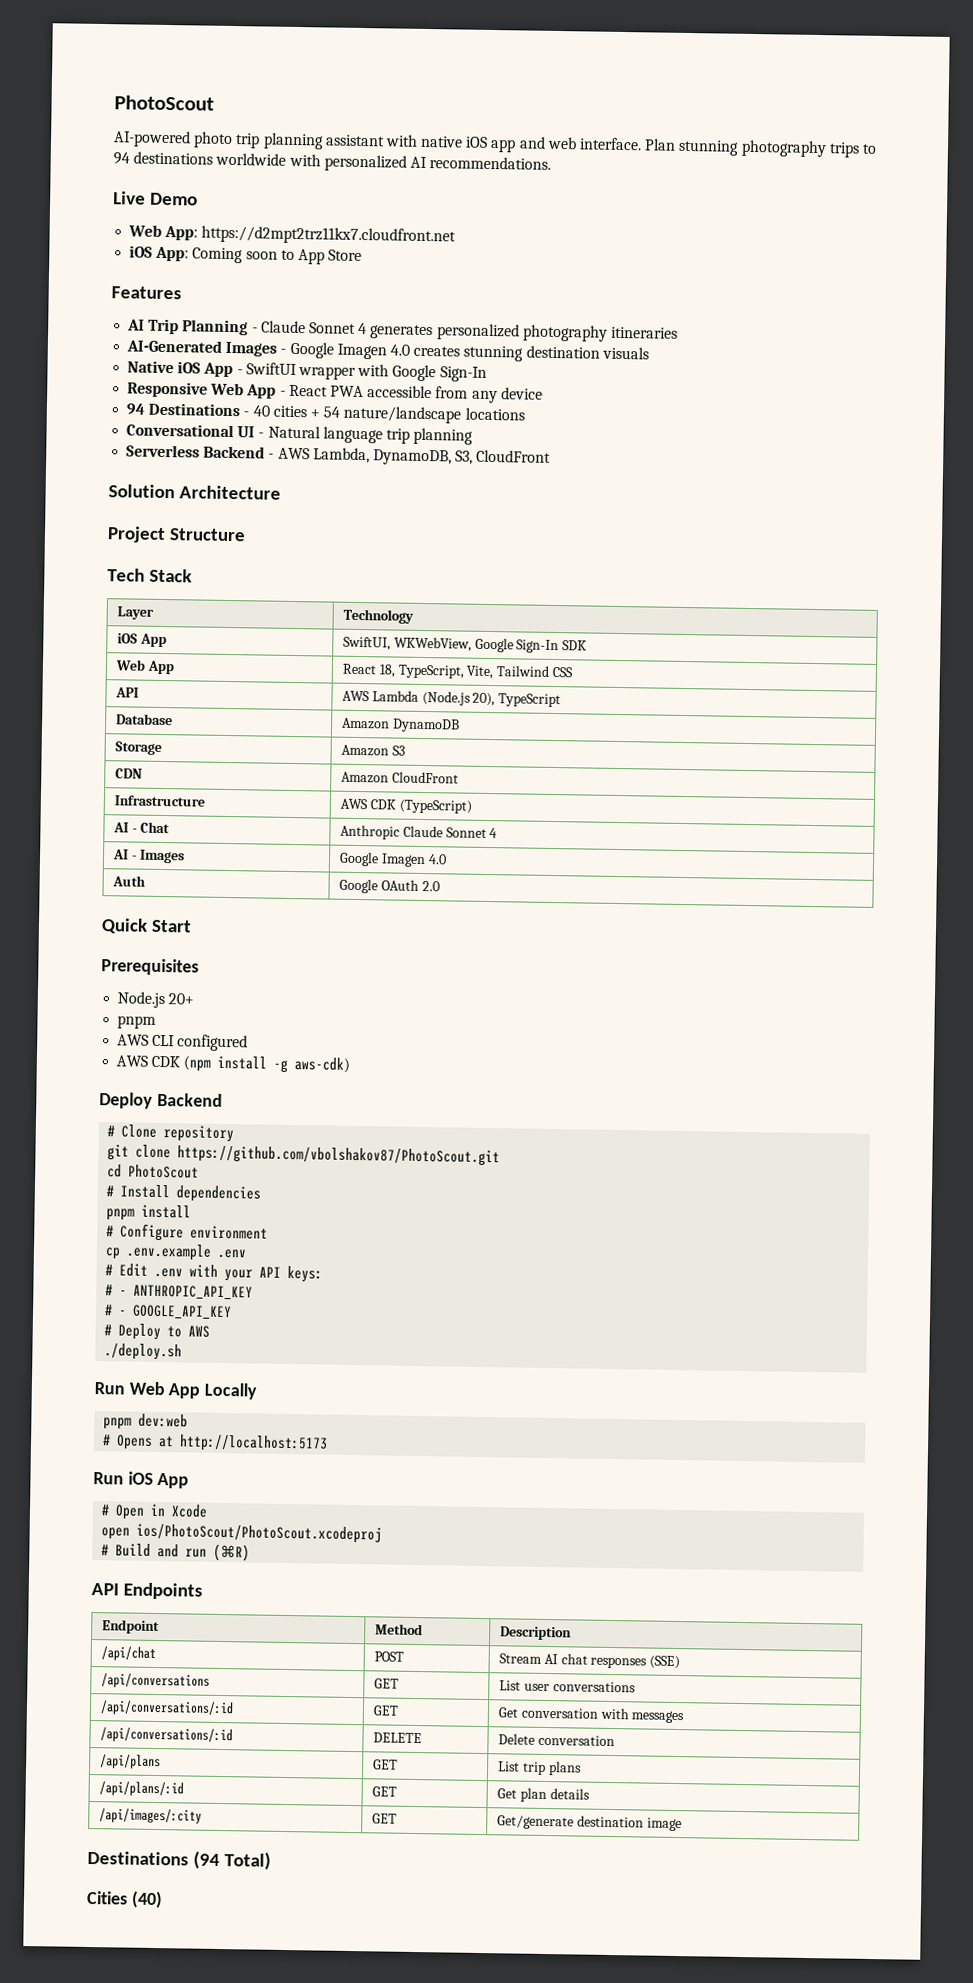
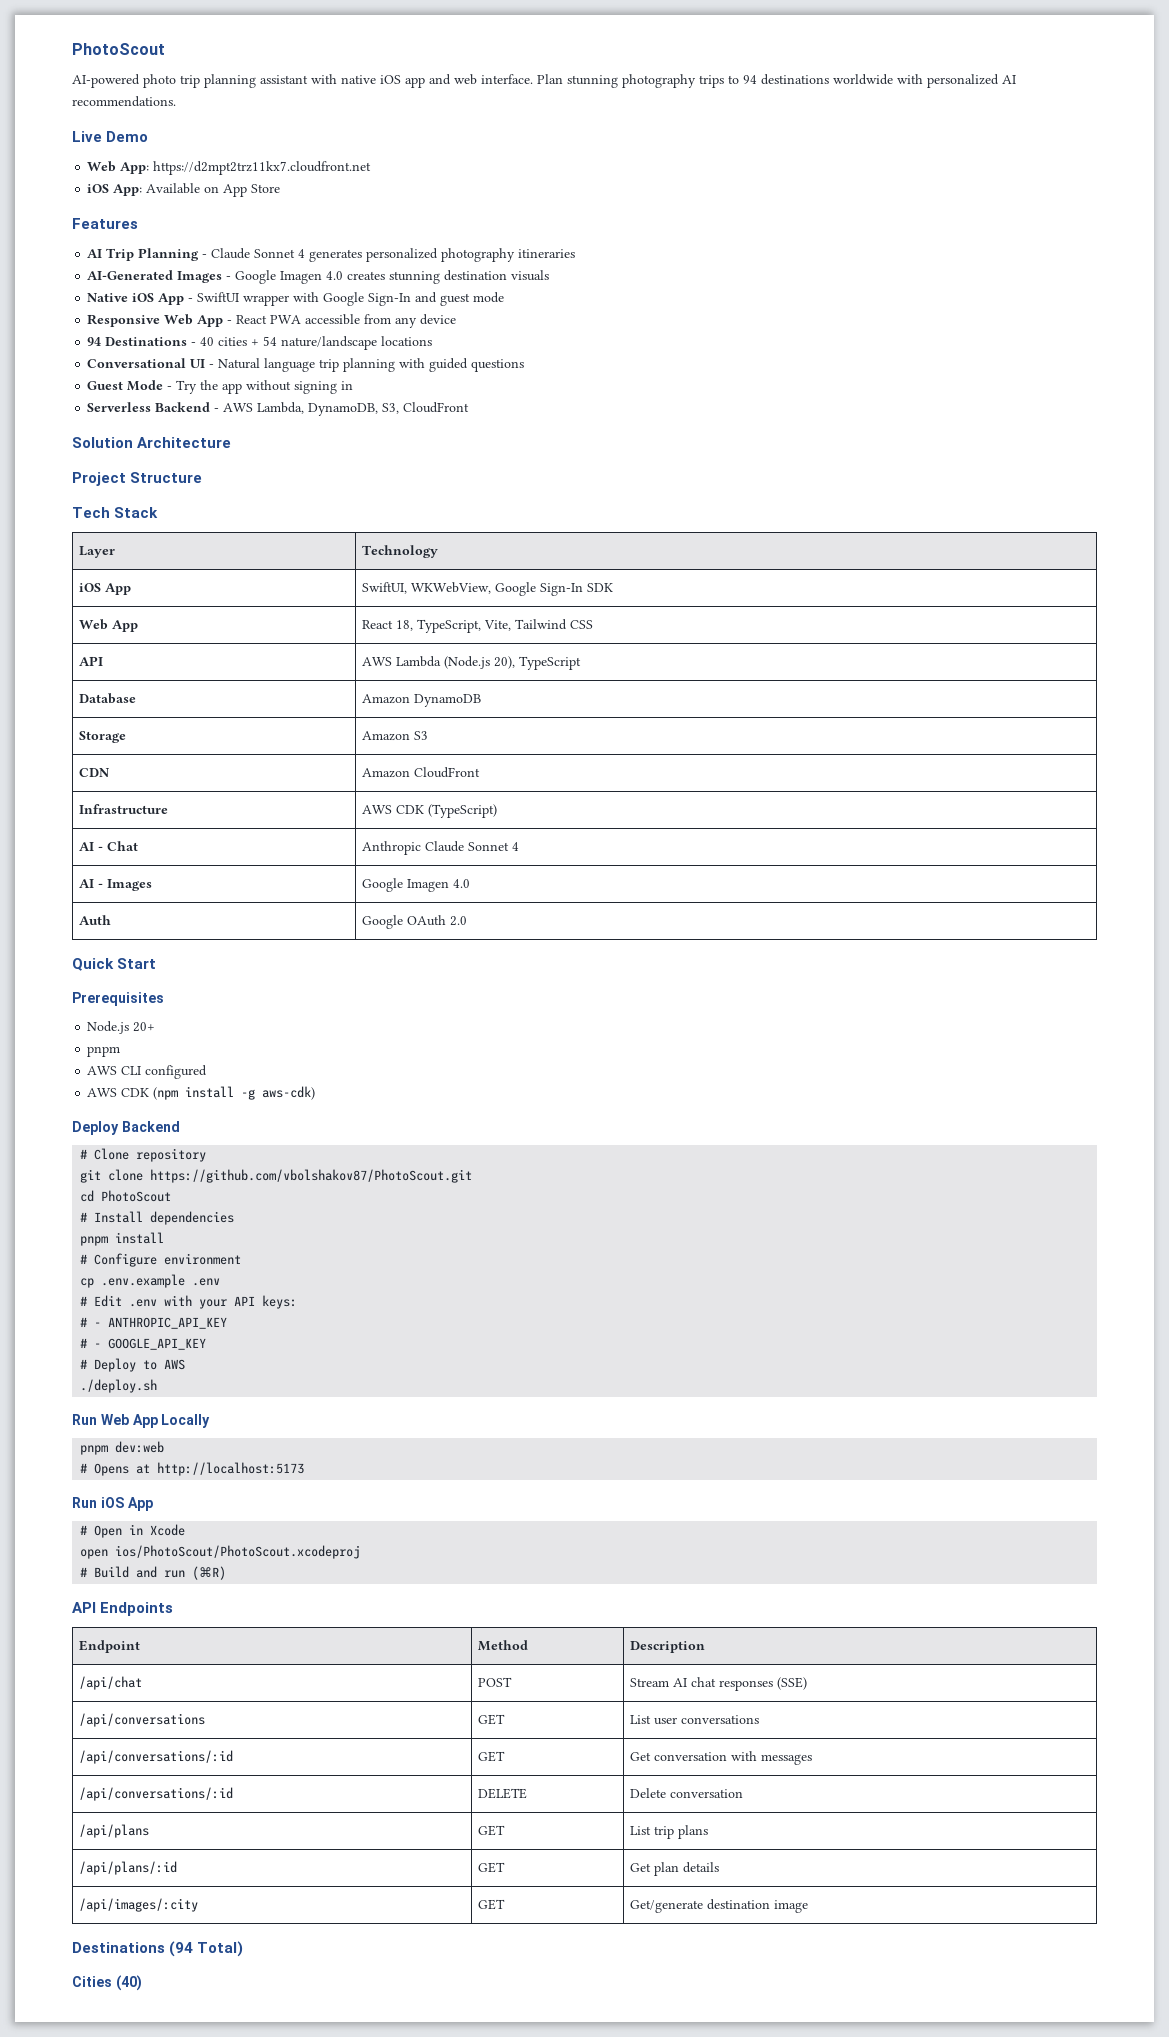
[192,247,295,264] Coming soon to -> [146,183,220,194] Available on
(487, 374) none -> [415,292,505,306] and guest mode
(474, 436) none -> [399,358,525,372] [87,380,354,394] with guided questions // Guest Mode - Try the app without signing in

